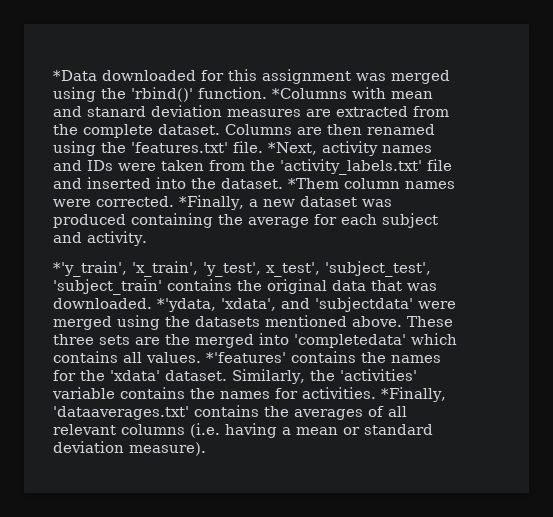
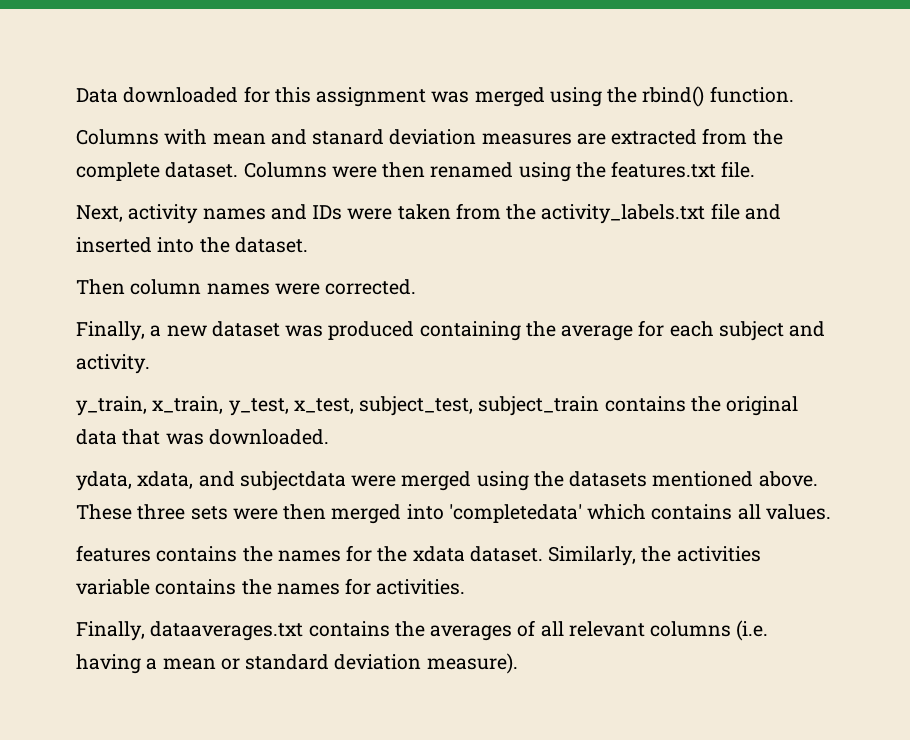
[53,70,97,81] *Data -> [76,88,118,103] Data
[131,87,193,102] 'rbind()' -> [642,86,705,107] rbind()
[272,88,347,99] *Columns -> [76,129,159,145] // Columns
[297,127,322,135] are -> [331,166,377,178] were
[131,142,228,153] 'features.txt' -> [611,161,717,178] features.txt
[268,142,317,155] *Next, -> [76,205,123,222] // Next,
[280,159,422,175] 'activity_labels.txt' -> [541,204,706,224] activity_labels.txt
[288,178,339,189] *Them -> [76,279,125,295] // Then
[179,195,244,210] *Finally, -> [76,321,145,341] // Finally,
[53,261,431,277] [53,279,162,295] *'y_train', 'x_train', 'y_test', x_test', 'subject_test', 'subject_train' -> [76,396,600,416] y_train, x_train, y_test, x_test, subject_test, subject_train
[157,297,413,312] *'ydata, 'xdata', and 'subjectdata' -> [76,471,346,491] // ydata, xdata, and subjectdata
[135,334,190,345] are the -> [232,504,327,520] were then
[206,352,286,363] *'features' -> [76,545,151,562] // features
[110,370,160,381] 'xdata' -> [412,546,465,562] xdata
[339,369,417,381] 'activities' -> [676,546,761,562] activities
[381,387,446,402] [53,406,189,420] *Finally, 'dataaverages.txt' -> [76,621,304,641] // Finally, dataaverages.txt

